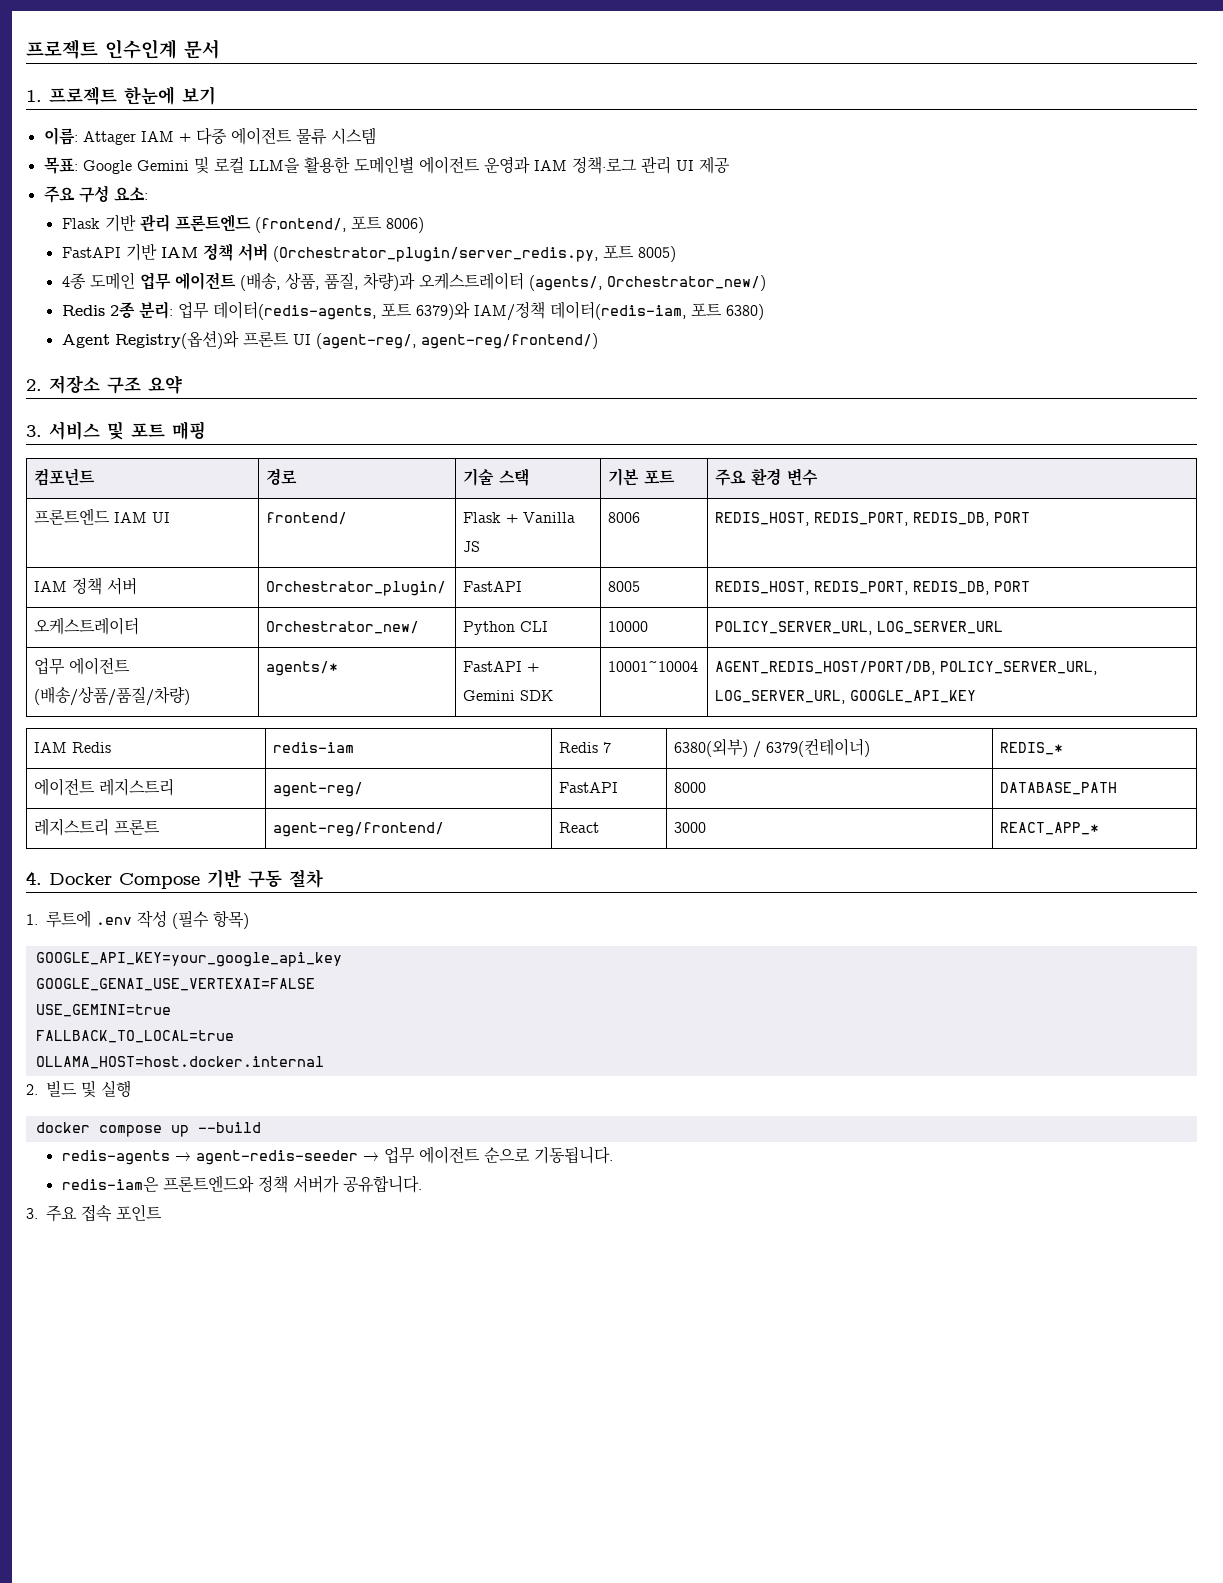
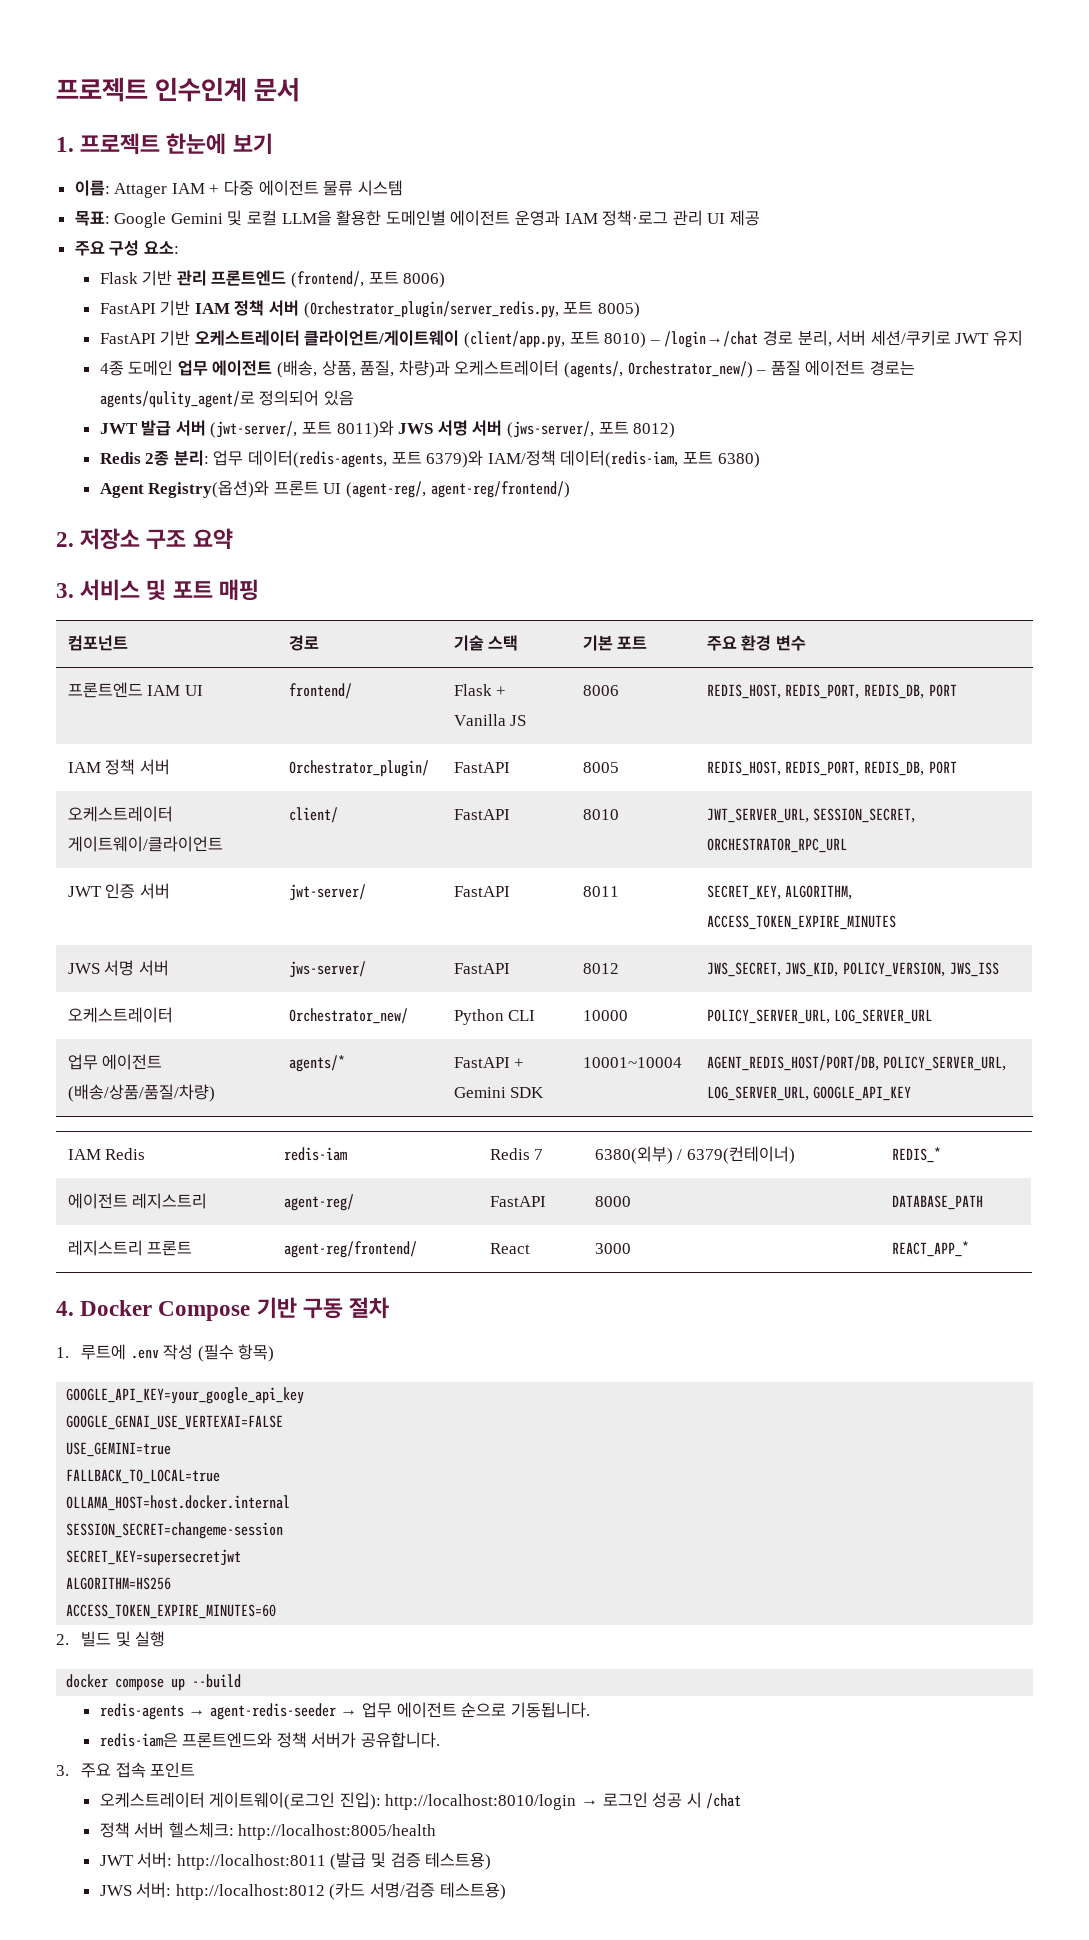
(676, 254) none -> [99,330,1023,348] // FastAPI 기반 오케스트레이터 클라이언트/게이트웨이 (client/app.py, 포트 8010) – /login→/chat 경로 분리, 서버 세션/쿠키로 JWT 유지
(766, 283) none -> [756,360,915,376] [99,390,354,408] [99,420,676,438] – 품질 에이전트 경로는 agents/qulity_agent/로 정의되어 있음 // JWT 발급 서버 (jwt-server/, 포트 8011)와 JWS 서명 서버 (jws-server/, 포트 8012)
(1031, 586) none -> [67,806,173,822] [67,836,223,852] [288,807,338,823] [453,809,510,820] [582,809,619,820] [706,808,916,823] [706,838,847,853] [67,883,170,899] [288,884,366,901] [453,886,510,897] [582,886,619,897] [706,885,853,900] [706,915,896,930] [67,960,169,976] [288,961,366,978] [453,963,510,974] [582,963,619,974] [706,962,999,977] // 오케스트레이터 게이트웨이/클라이언트 | client/ | FastAPI | 8010 | JWT_SERVER_URL, SESSION_SECRET, ORCHESTRATOR_RPC_URL // JWT 인증 서버 | jwt-server/ | FastAPI | 8011 | SECRET_KEY, ALGORITHM, ACCESS_TOKEN_EXPIRE_MINUTES // JWS 서명 서버 | jws-server/ | FastAPI | 8012 | JWS_SECRET, JWS_KID, POLICY_VERSION, JWS_ISS
(324, 1062) none -> [66,1522,284,1539] [66,1549,242,1566] [66,1577,172,1590] [66,1604,277,1619] // SESSION_SECRET=changeme-session // SECRET_KEY=supersecretjwt // ALGORITHM=HS256 // ACCESS_TOKEN_EXPIRE_MINUTES=60
(162, 1212) none -> [99,1792,742,1810] [99,1822,437,1840] [99,1852,492,1870] [99,1882,506,1900] // 오케스트레이터 게이트웨이(로그인 진입): http://localhost:8010/login → 로그인 성공 시 /chat // 정책 서버 헬스체크: http://localhost:8005/health // JWT 서버: http://localhost:8011 (발급 및 검증 테스트용) // JWS 서버: http://localhost:8012 (카드 서명/검증 테스트용)

